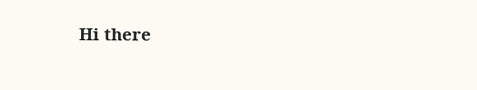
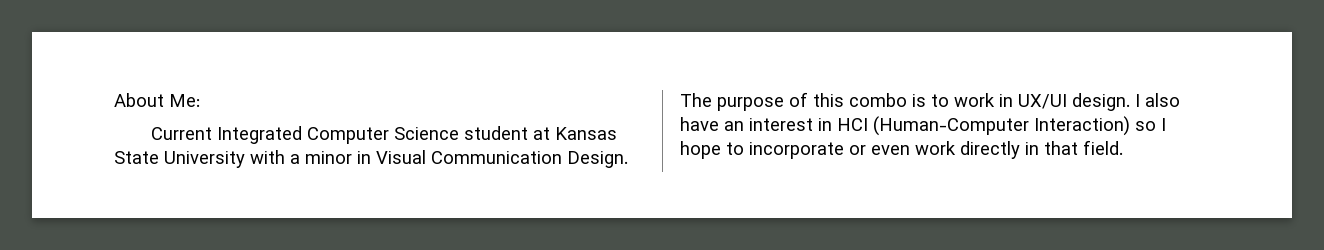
[79,28,152,41] Hi there -> [114,93,200,107] [150,126,617,144] [114,150,628,168] [680,92,1180,111] [680,116,1166,136] [680,140,1123,159] About Me: // Current Integrated Computer Science student at Kansas State University with a minor in Visual Communication Design. The purpose of this combo is to work in UX/UI design. I also have an interest in HCI (Human-Computer Interaction) so I hope to incorporate or even work directly in that field.

